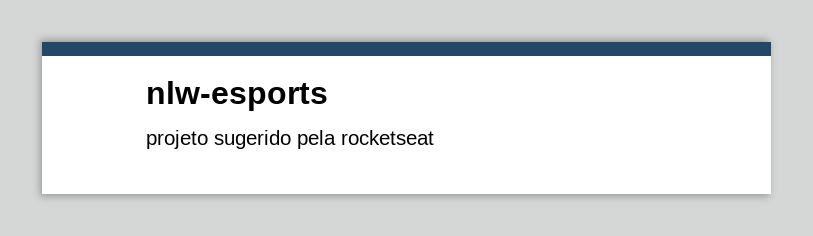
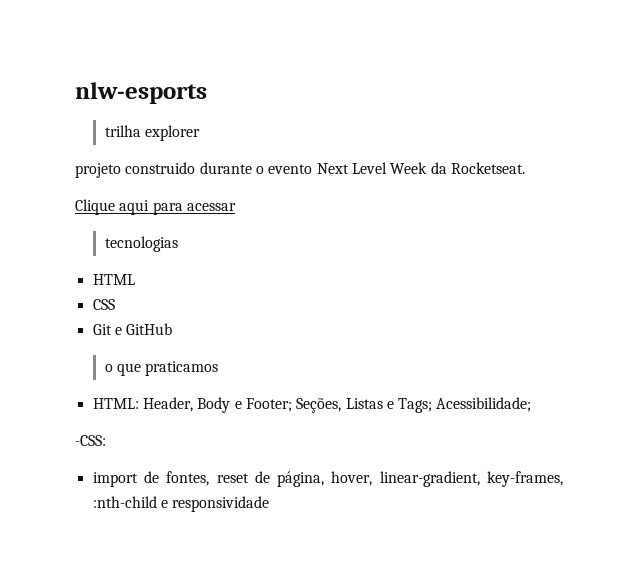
(328, 96) none -> [104,125,200,141] // trilha explorer
[214,130,434,149] sugerido pela rocketseat -> [125,162,525,174] [75,199,236,215] [104,236,178,252] [92,274,135,285] [92,299,115,310] [92,323,173,335] [104,361,219,376] [92,397,532,413] [75,435,106,446] [92,471,563,487] [92,496,270,512] construido durante o evento Next Level Week da Rocketseat. // Clique aqui para acessar // tecnologias // HTML // CSS // Git e GitHub // o que praticamos // HTML: Header, Body e Footer; Seções, Listas e Tags; Acessibilidade; // -CSS: // import de fontes, reset de página, hover, linear-gradient, key-frames, :nth-child e responsividade

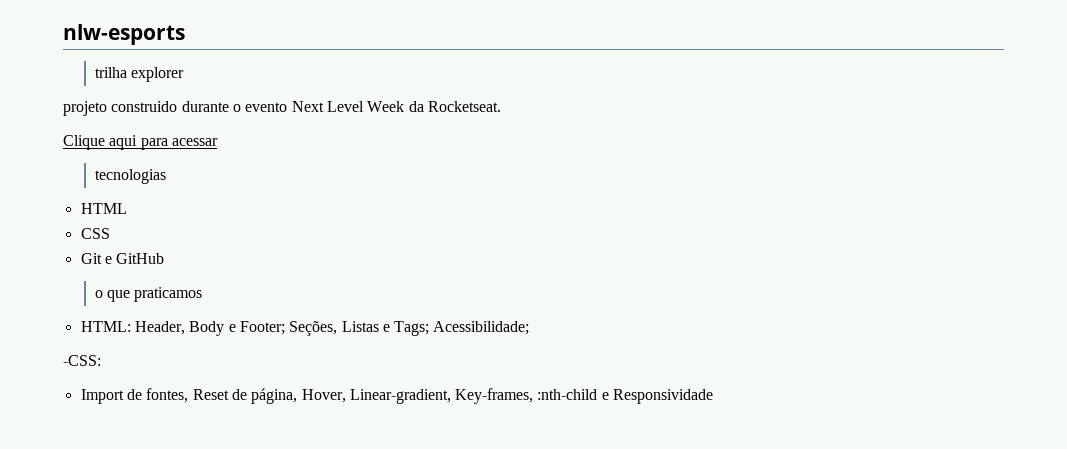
[92,472,138,487] import -> [80,389,124,404] Import
[216,473,249,483] reset -> [192,389,229,400] Reset
[331,471,563,487] hover, linear-gradient, key-frames, -> [301,388,534,404] Hover, Linear-gradient, Key-frames,
[172,496,270,512] responsividade -> [613,389,714,404] Responsividade

